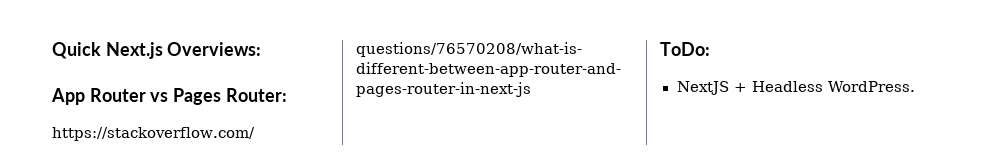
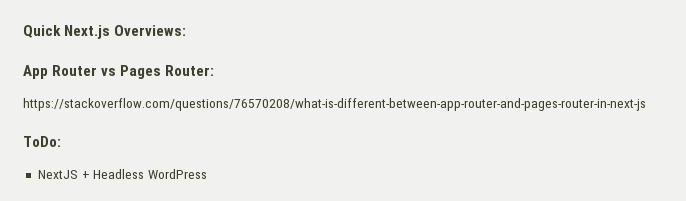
[827,81,916,92] WordPress. -> [147,169,207,179] WordPress

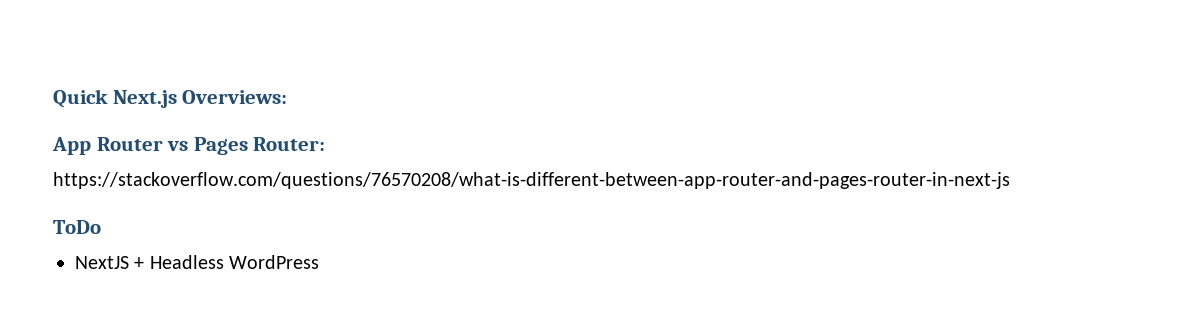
[23,136,61,147] ToDo: -> [53,220,101,234] ToDo

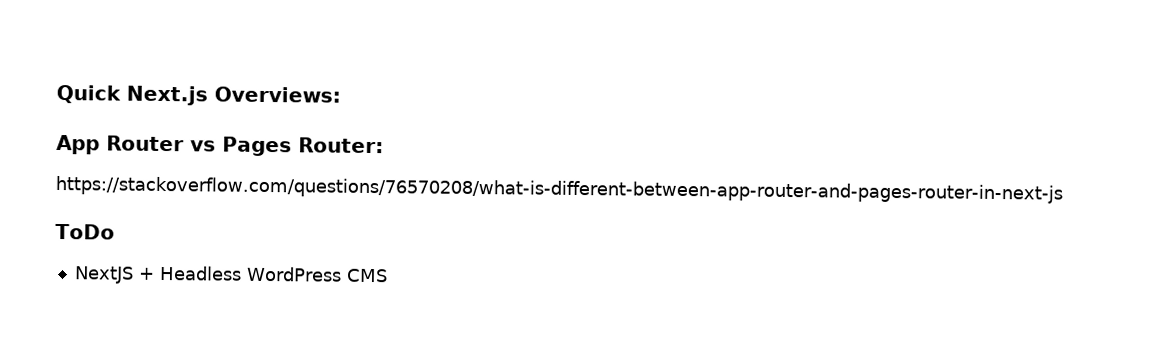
(320, 262) none -> [345,268,388,283] CMS

